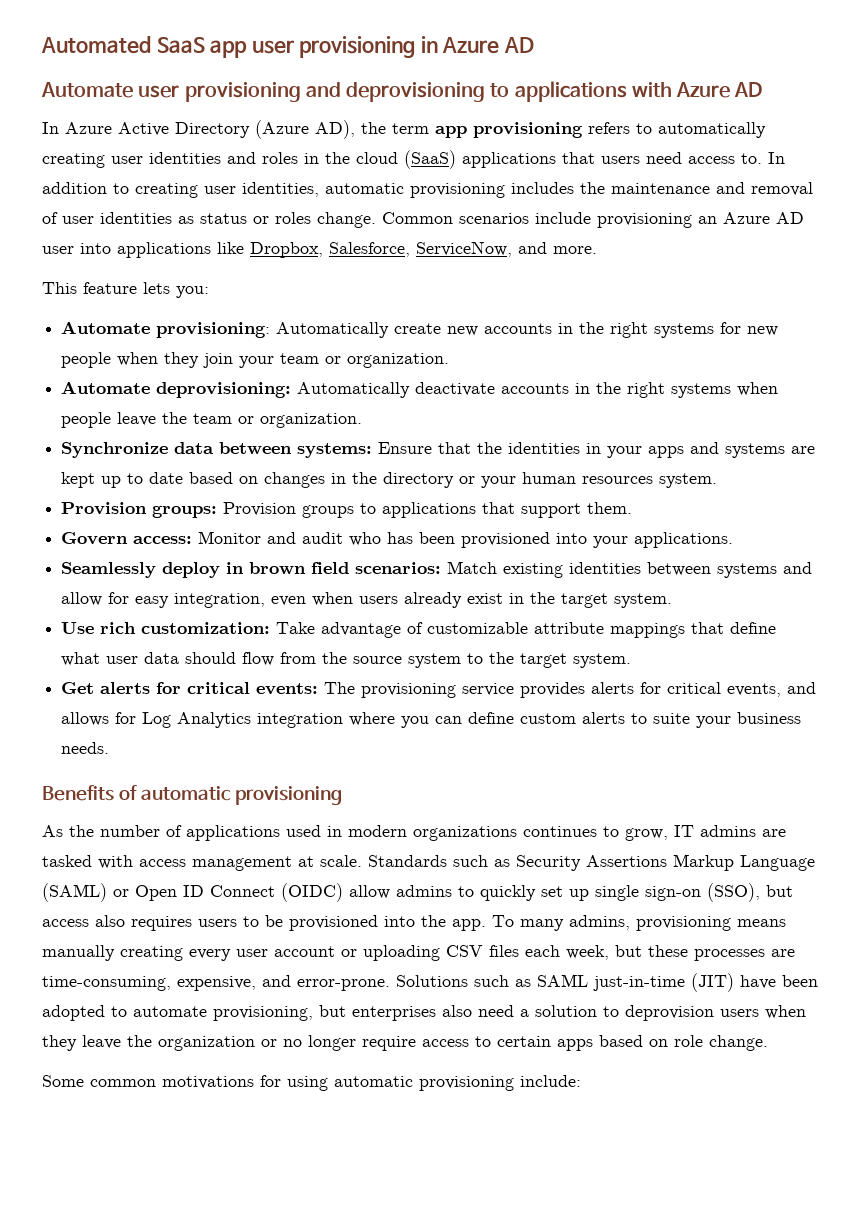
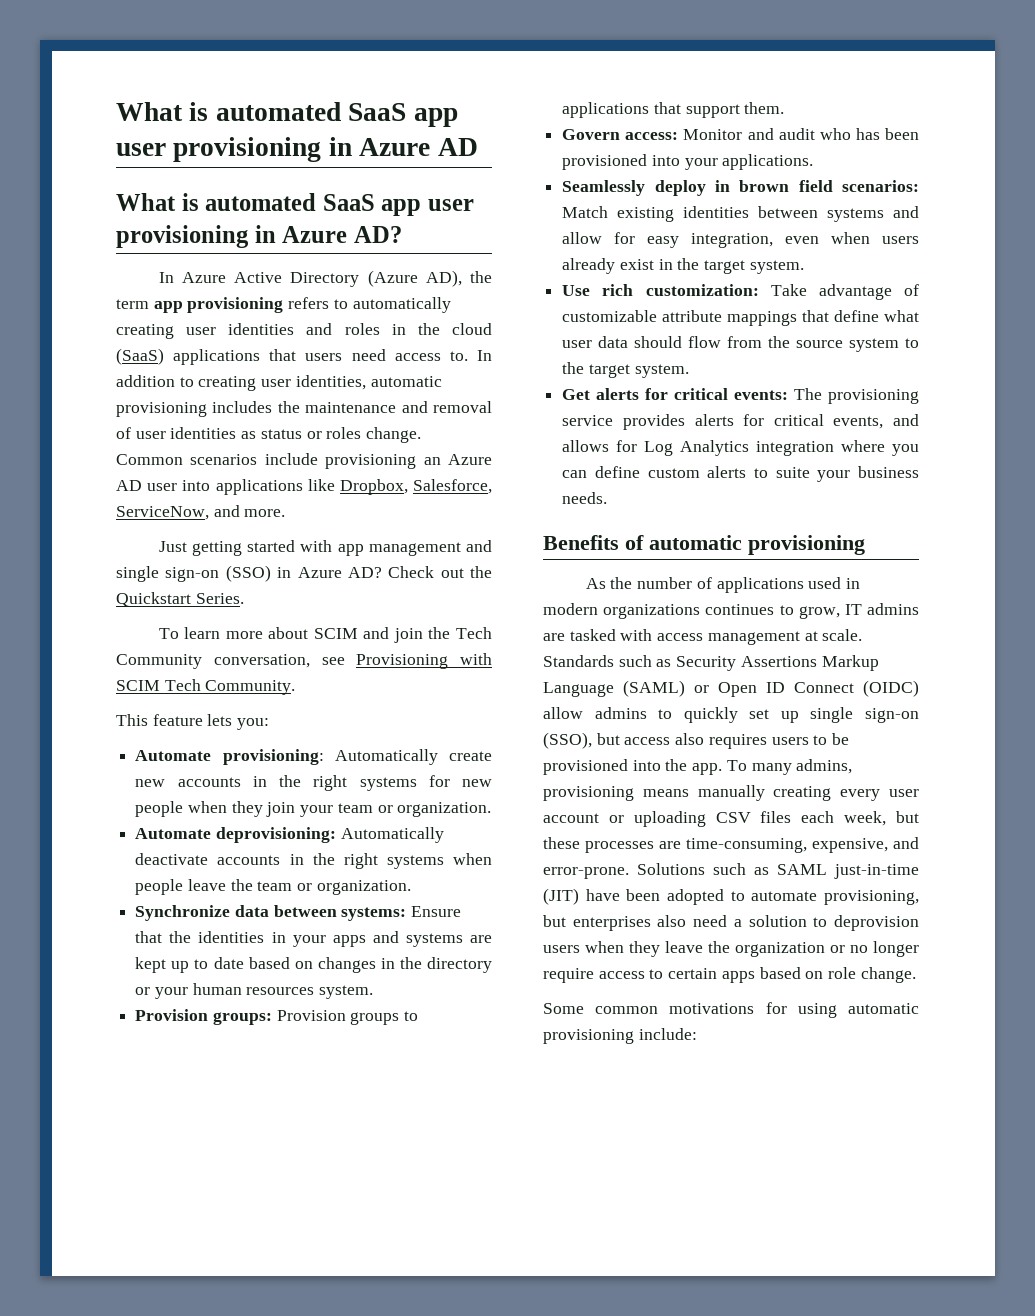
[41,36,151,54] Automated -> [116,102,341,121] What is automated
[41,81,763,102] Automate user provisioning and deprovisioning to applications with Azure AD -> [116,193,475,216] [116,225,402,248] What is automated SaaS app user provisioning in Azure AD?
(597, 250) none -> [158,540,492,556] [116,565,492,582] [116,592,244,607] [158,627,492,643] [116,653,492,669] [116,679,296,695] // Just getting started with app management and single sign-on (SSO) in Azure AD? Check out the Quickstart Series. // To learn more about SCIM and join the Tech Community conversation, see Provisioning with SCIM Tech Community.

